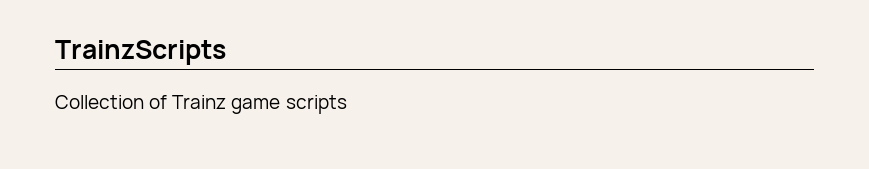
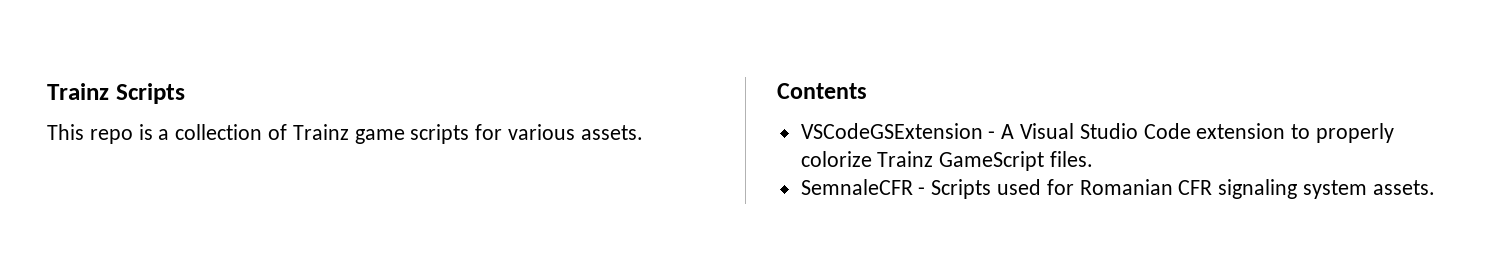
[55,40,226,65] [55,95,347,114] TrainzScripts // Collection of Trainz game scripts -> [47,83,185,104] [47,124,643,144] [777,83,867,99] [800,123,1395,143] [800,151,1094,171] [800,179,1435,199] Trainz Scripts // This repo is a collection of Trainz game scripts for various assets. // Contents // VSCodeGSExtension - A Visual Studio Code extension to properly colorize Trainz GameScript files. // SemnaleCFR - Scripts used for Romanian CFR signaling system assets.

